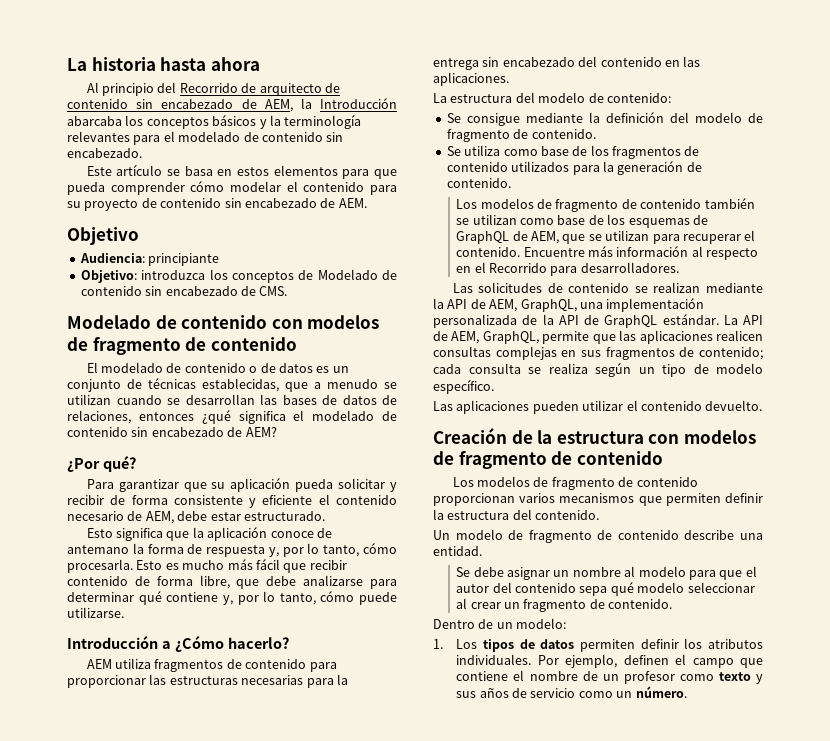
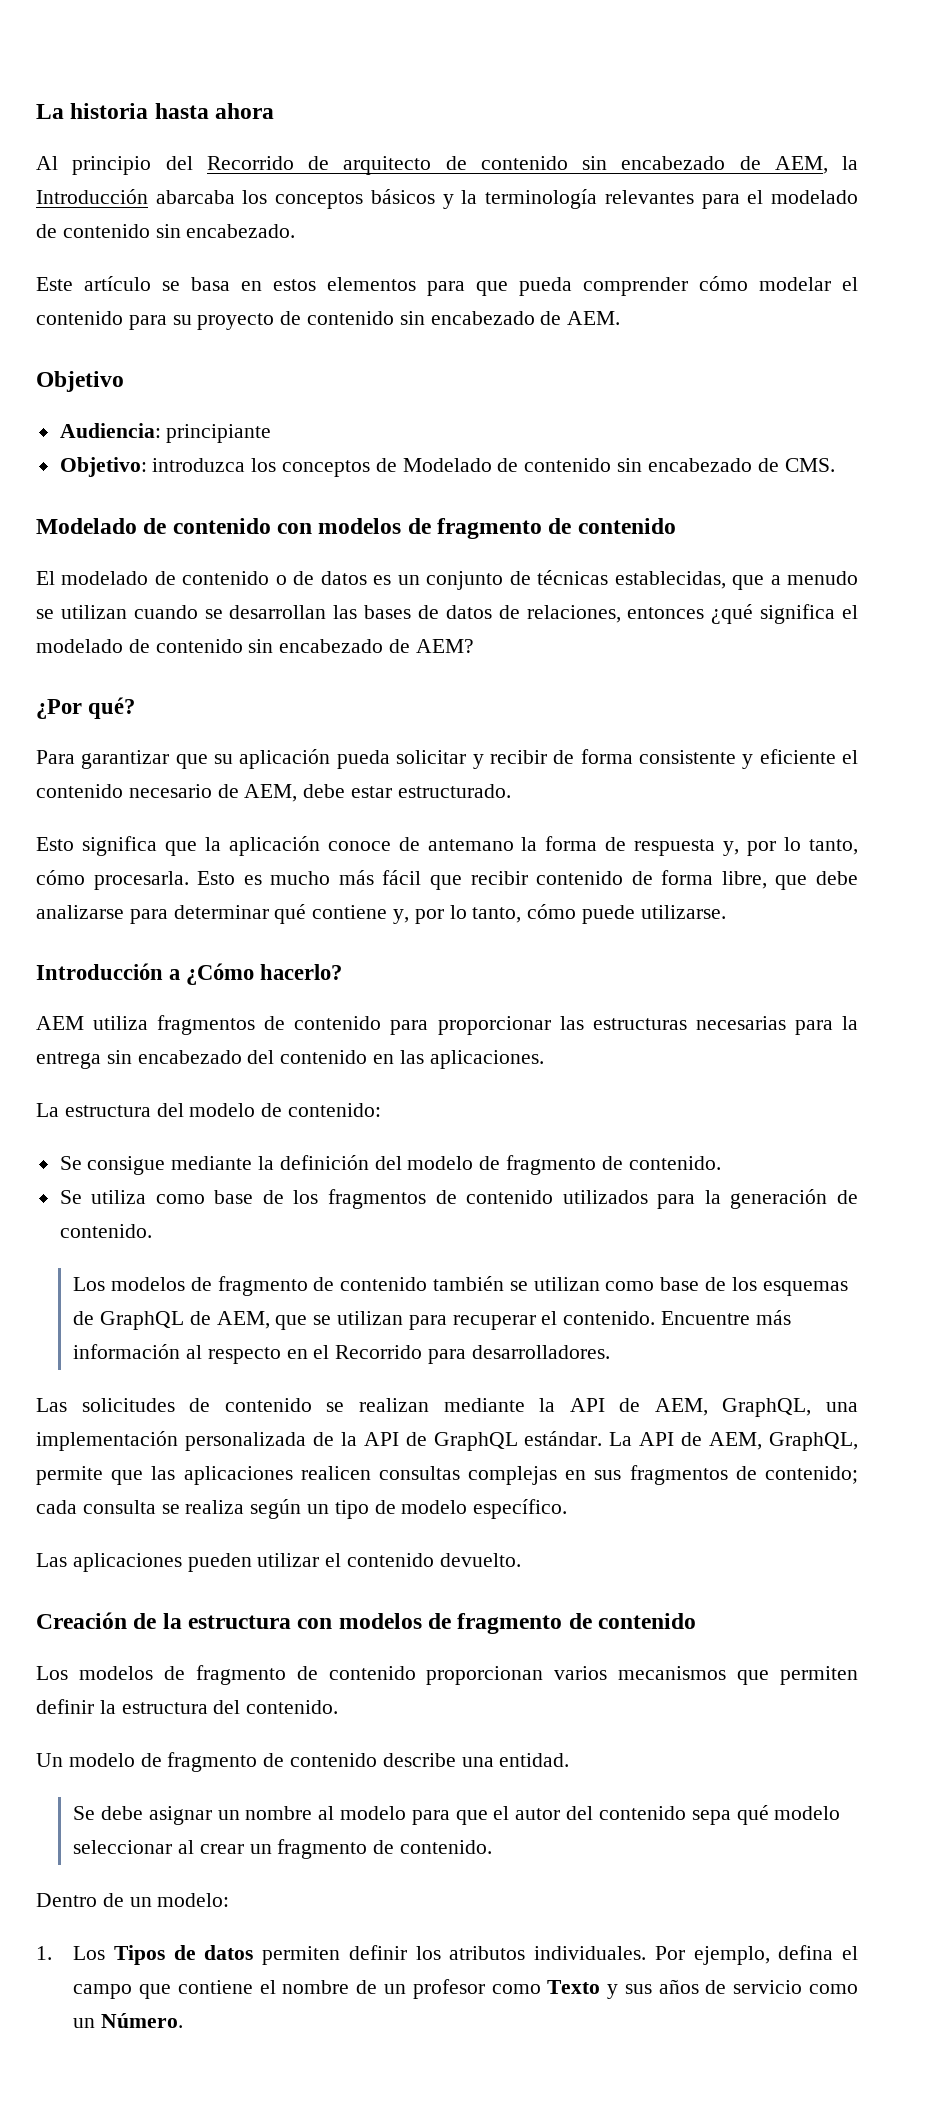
[483,639,515,652] tipos -> [113,1945,165,1965] Tipos
[623,655,669,665] definen -> [778,1945,834,1960] defina
[718,672,751,681] texto -> [547,1980,601,1994] Texto
[635,686,687,698] número. -> [101,2013,184,2028] Número.

